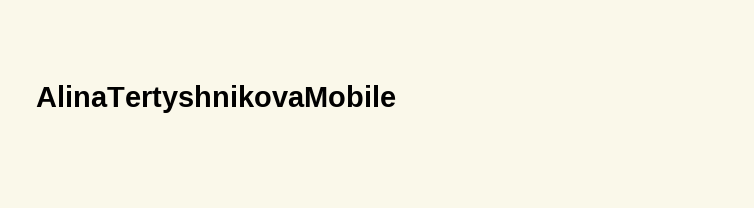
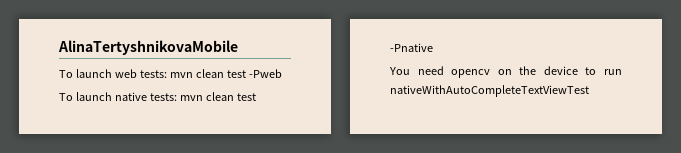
(396, 99) none -> [59,69,282,78] [59,92,256,101] [390,43,433,52] [389,66,622,78] [390,85,589,97] // To launch web tests: mvn clean test -Pweb // To launch native tests: mvn clean test -Pnative // You need opencv on the device to run nativeWithAutoCompleteTextViewTest

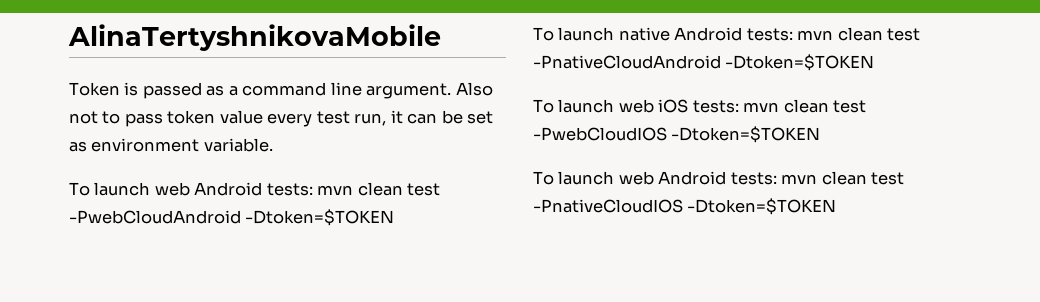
[59,69,282,78] // To launch web tests: mvn clean test -Pweb -> [69,82,493,99] [69,110,494,127] [69,138,273,152] [69,182,441,196] [69,209,395,226] // Token is passed as a command line argument. Also not to pass token value every test run, it can be set as environment variable. // To launch web Android tests: mvn clean test -PwebCloudAndroid -Dtoken=$TOKEN
[149,92,256,101] [390,43,433,52] [389,66,622,78] [390,85,589,97] tests: mvn clean test -Pnative // You need opencv on the device to run nativeWithAutoCompleteTextViewTest -> [674,27,921,41] [533,54,875,71] [533,99,867,113] [533,126,821,143] [533,171,905,185] [533,198,837,215] Android tests: mvn clean test -PnativeCloudAndroid -Dtoken=$TOKEN // To launch web iOS tests: mvn clean test -PwebCloudIOS -Dtoken=$TOKEN // To launch web Android tests: mvn clean test -PnativeCloudIOS -Dtoken=$TOKEN

